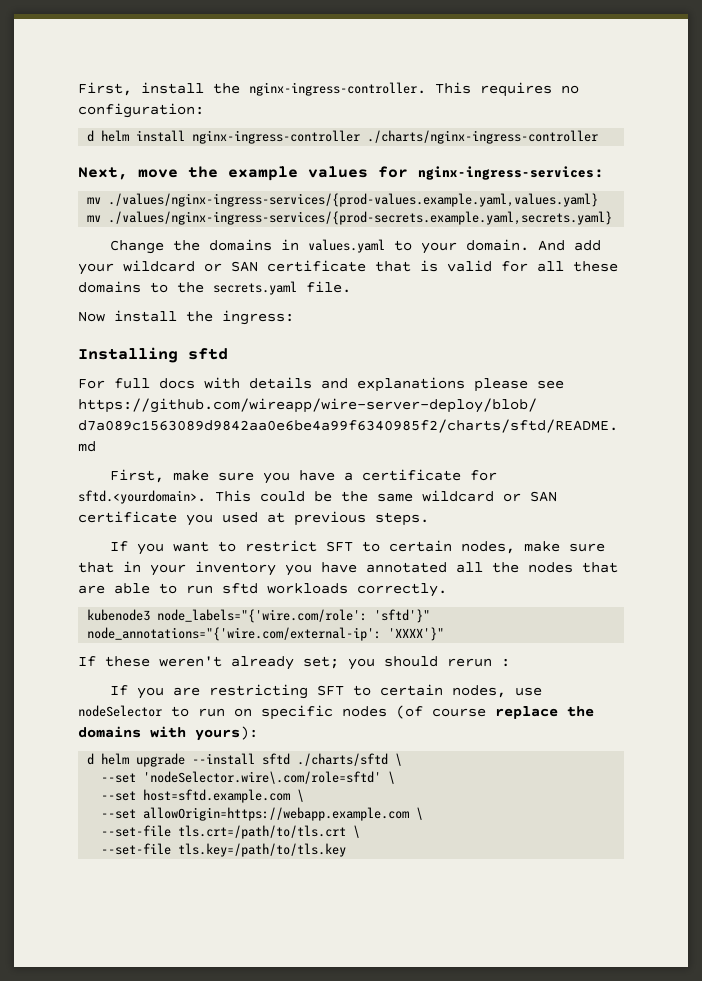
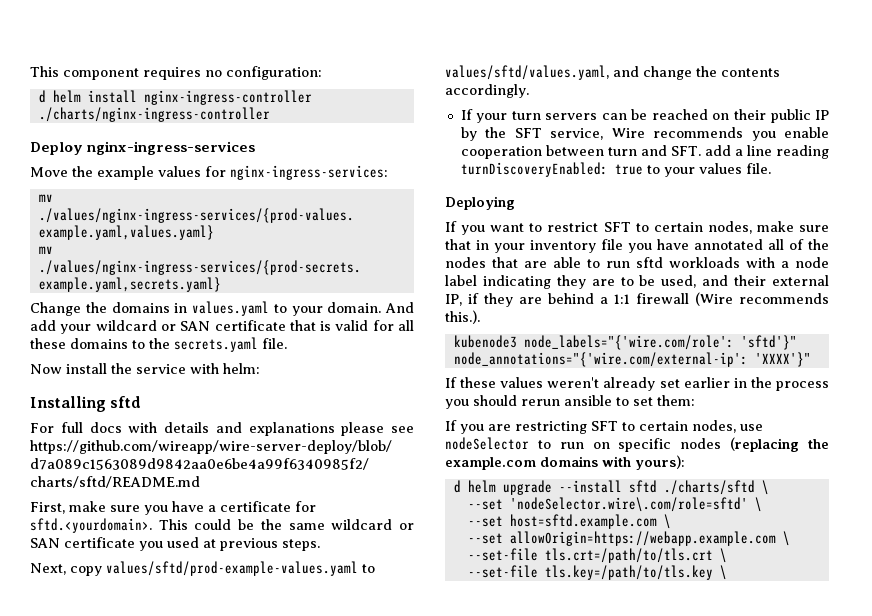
[78,82,471,96] First, install the nginx-ingress-controller. This -> [30,66,139,80] This component
[78,167,178,180] Next, move -> [30,141,256,155] [30,167,68,177] Deploy nginx-ingress-services // Move
[222,310,294,325] ingress: -> [136,363,260,374] service with helm:
(429, 519) none -> [30,561,375,576] [445,65,780,80] [445,84,529,98] [460,109,829,123] [460,127,829,141] [460,145,829,159] [460,162,771,177] [445,196,515,210] // Next, copy values/sftd/prod-example-values.yaml to values/sftd/values.yaml, and change the contents accordingly. // If your turn servers can be reached on their public IP by the SFT service, Wire recommends you enable cooperation between turn and SFT. add a line reading turnDiscoveryEnabled: true to your values file. // Deploying
(276, 568) none -> [601,239,623,250] file
(483, 567) none -> [789,239,804,250] of
[357,583,447,597] correctly. -> [746,257,829,268] [445,275,829,289] [445,292,829,307] [445,310,480,324] with a node label indicating they are to be used, and their external IP, if they are behind a 1:1 firewall (Wire recommends this.).
(150, 661) none -> [500,377,544,388] values
[303,656,510,670] set; you should rerun : -> [659,377,829,391] [445,395,695,409] set earlier in the process you should rerun ansible to set them:
[396,705,594,719] (of course replace the -> [730,437,829,452] [445,457,536,470] (replacing the example.com
(347, 850) none -> [719,565,727,580] \

